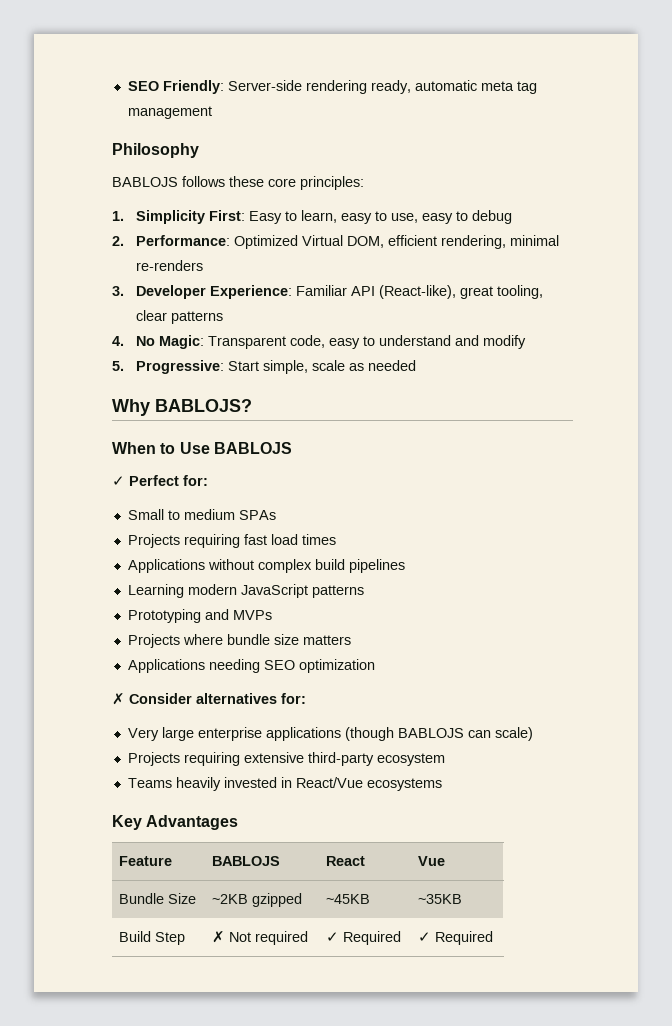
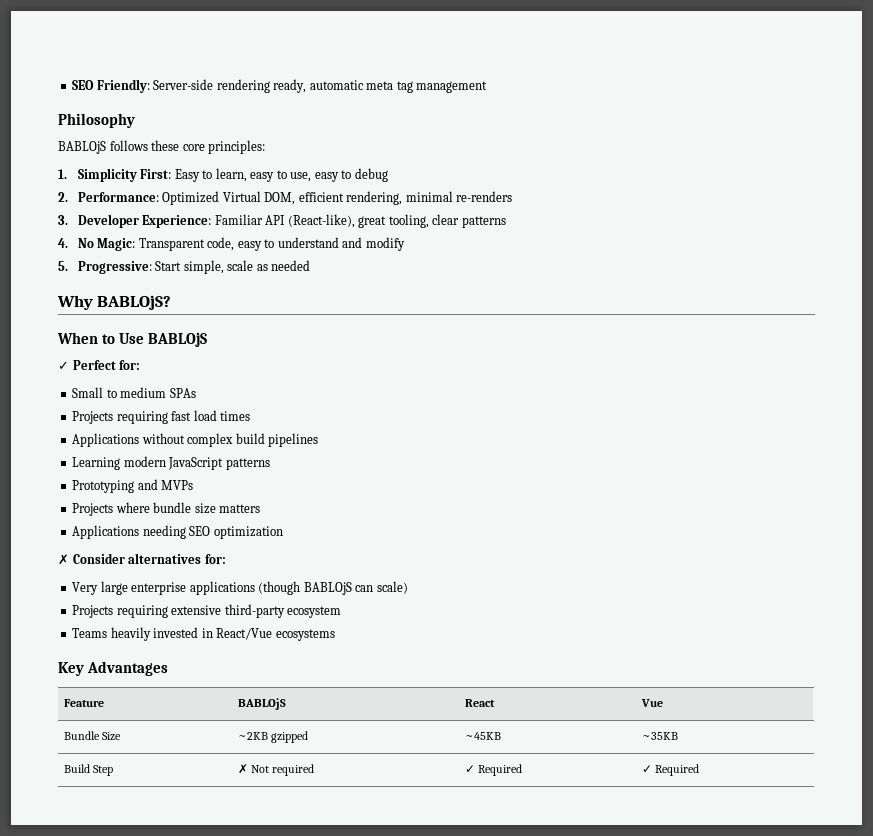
[112,177,178,187] BABLOJS -> [58,141,106,154] BABLOjS
[155,399,252,412] BABLOJS? -> [97,295,172,310] BABLOjS?
[213,442,292,454] BABLOJS -> [147,332,207,347] BABLOjS
[397,728,464,738] BABLOJS -> [303,582,352,595] BABLOjS
[212,856,281,866] BABLOJS -> [237,698,286,710] BABLOjS

